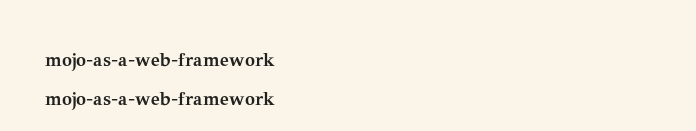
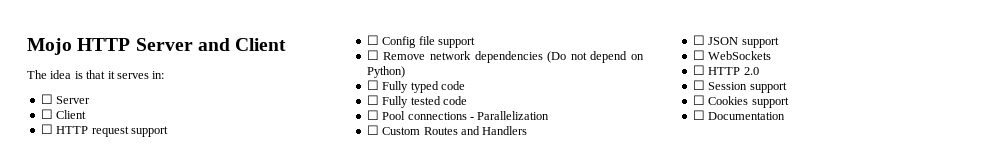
[45,53,275,71] [45,92,275,110] mojo-as-a-web-framework // mojo-as-a-web-framework -> [27,38,287,55] [27,70,165,79] [40,94,91,104] [40,109,87,119] [40,124,168,137] [366,35,475,48] [366,50,644,63] [366,66,405,78] [366,80,465,93] [366,95,467,108] [366,110,550,120] [366,125,528,135] [692,35,779,48] [692,50,772,60] [692,65,759,75] [692,80,787,93] [692,95,789,108] [692,110,786,120] Mojo HTTP Server and Client // The idea is that it serves in: // ☐ Server // ☐ Client // ☐ HTTP request support // ☐ Config file support // ☐ Remove network dependencies (Do not depend on Python) // ☐ Fully typed code // ☐ Fully tested code // ☐ Pool connections - Parallelization // ☐ Custom Routes and Handlers // ☐ JSON support // ☐ WebSockets // ☐ HTTP 2.0 // ☐ Session support // ☐ Cookies support // ☐ Documentation

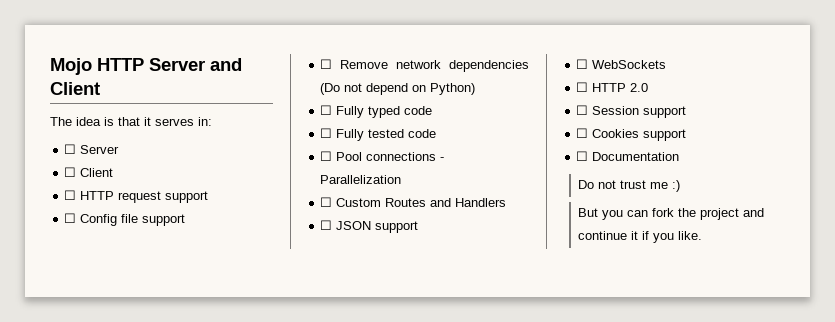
(786, 116) none -> [577,180,680,192] [577,208,764,220] [577,231,702,243] // Do not trust me :) // But you can fork the project and continue it if you like.

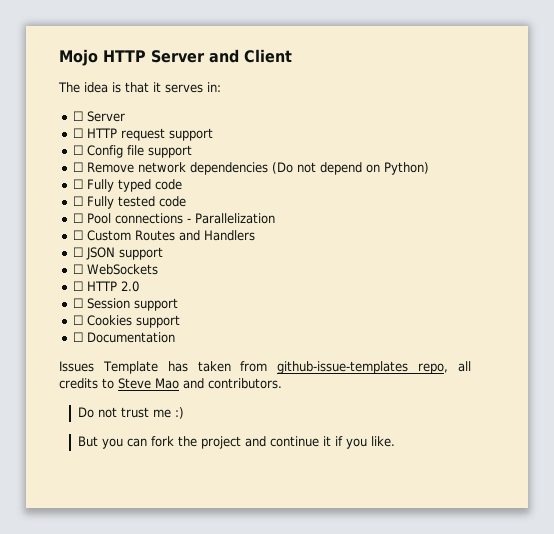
[64,167,114,177] // ☐ Client -> (125, 116) none
(680, 156) none -> [59,361,471,374] [59,378,282,389] // Issues Template has taken from github-issue-templates repo, all credits to Steve Mao and contributors.

